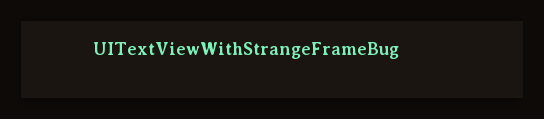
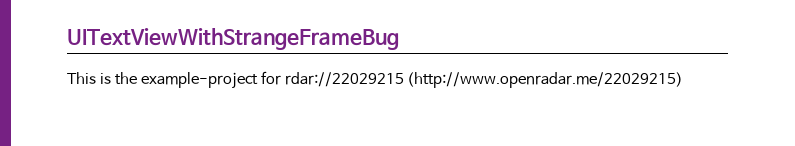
(399, 50) none -> [67,71,684,89] // This is the example-project for rdar://22029215 (http://www.openradar.me/22029215)

